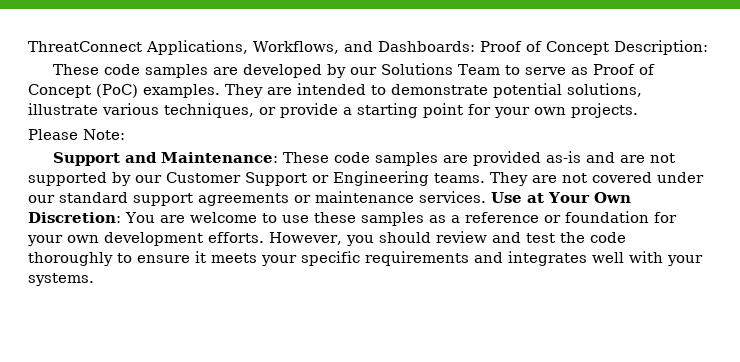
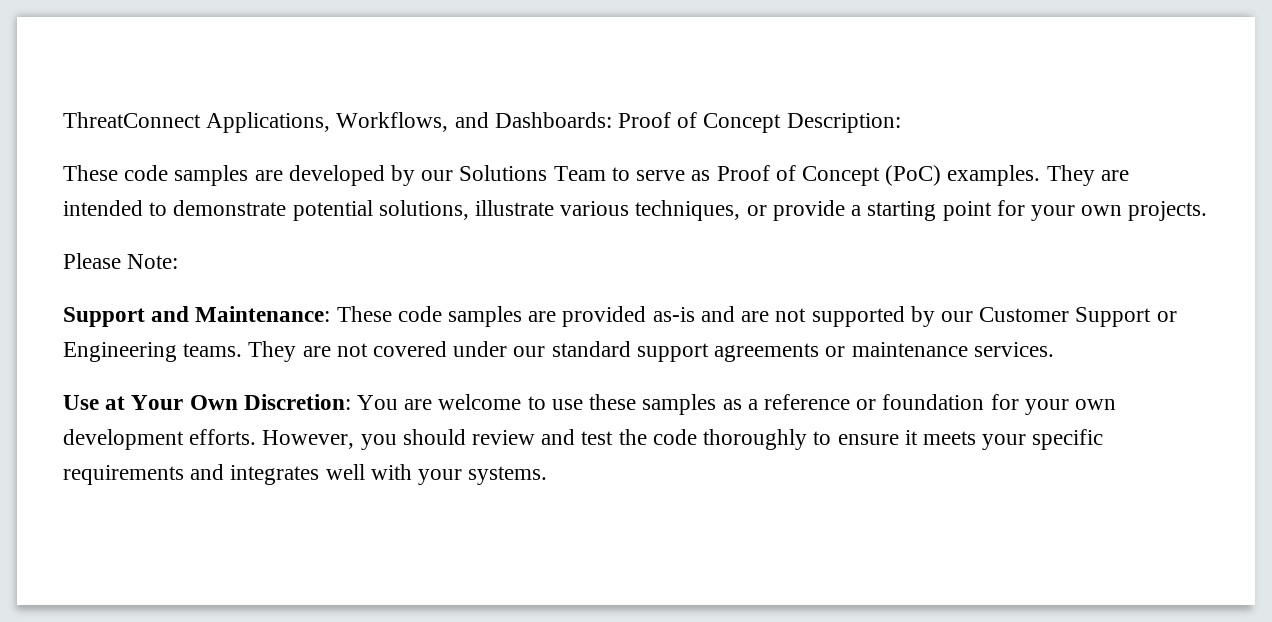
(486, 197) none -> (1054, 349) //

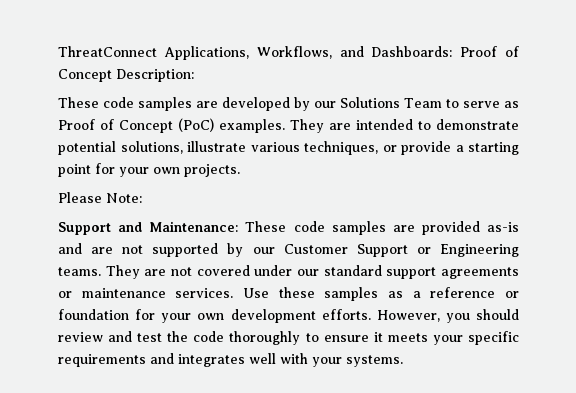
[63,394,583,410] // Use at Your Own Discretion: You are welcome to use -> [243,288,269,298] Use

